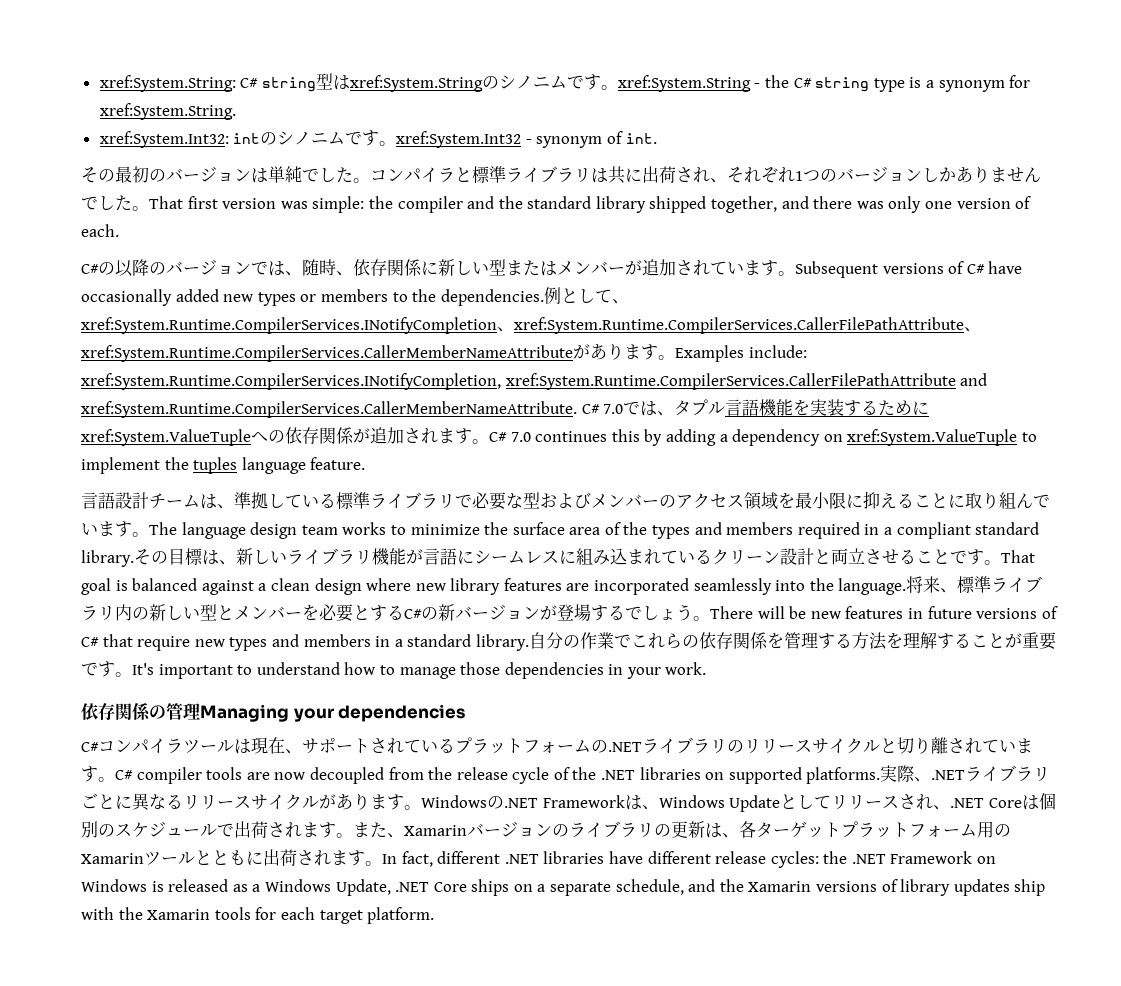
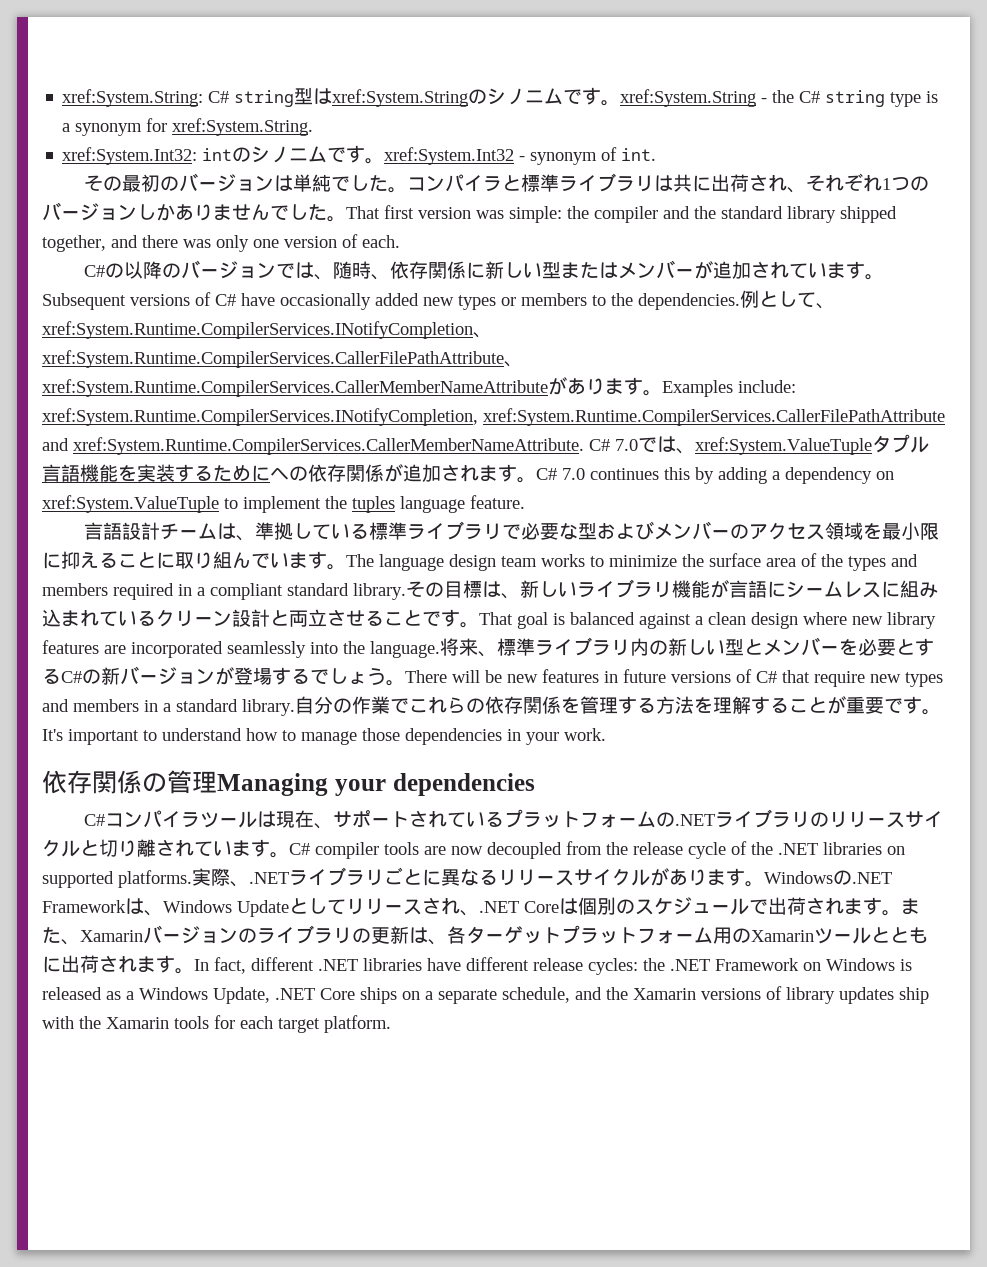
(675, 413) none -> [695,437,872,455] xref:System.ValueTuple
[81,429,251,446] xref:System.ValueTuple -> (270, 473) none

